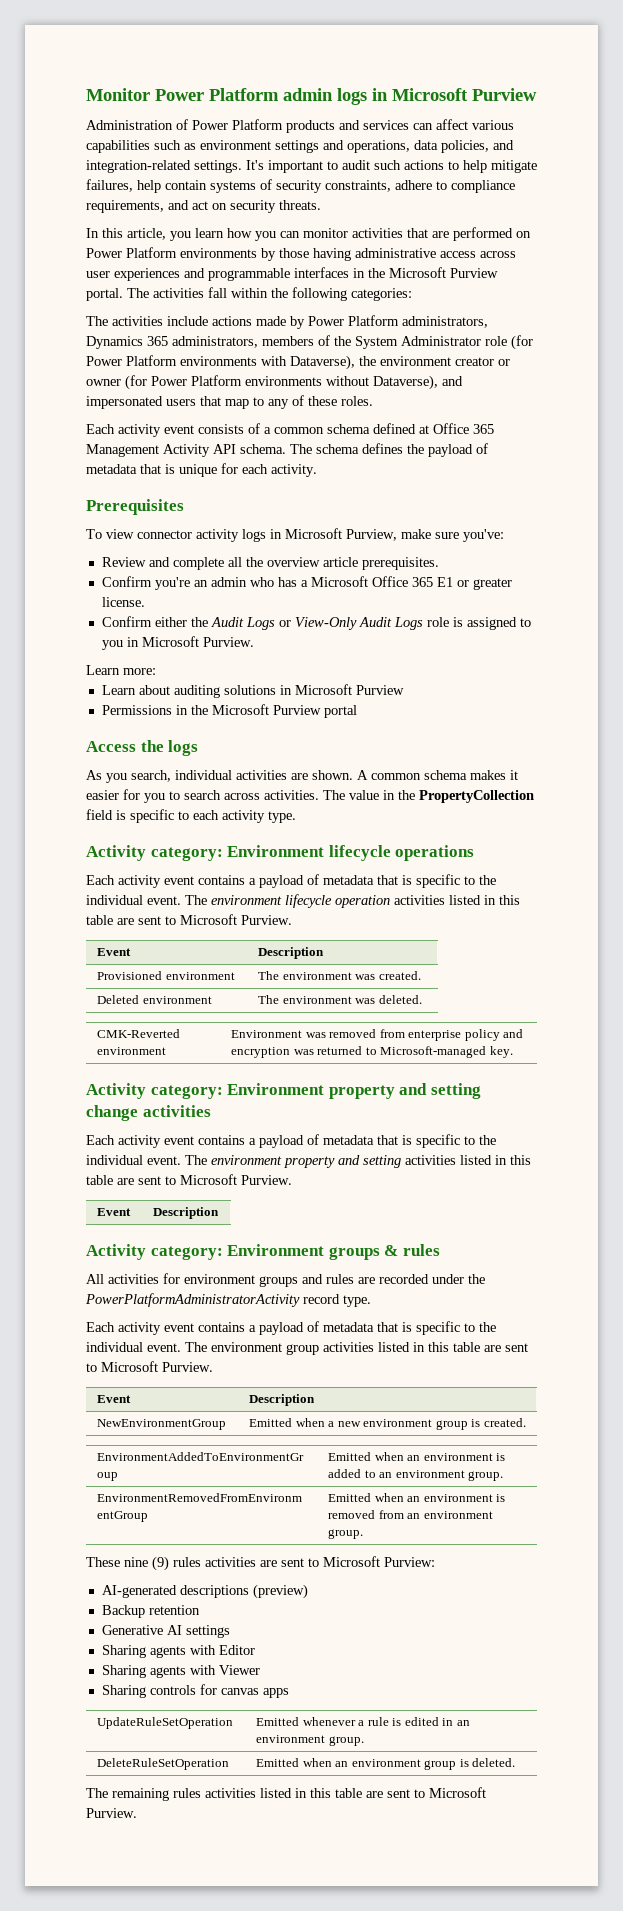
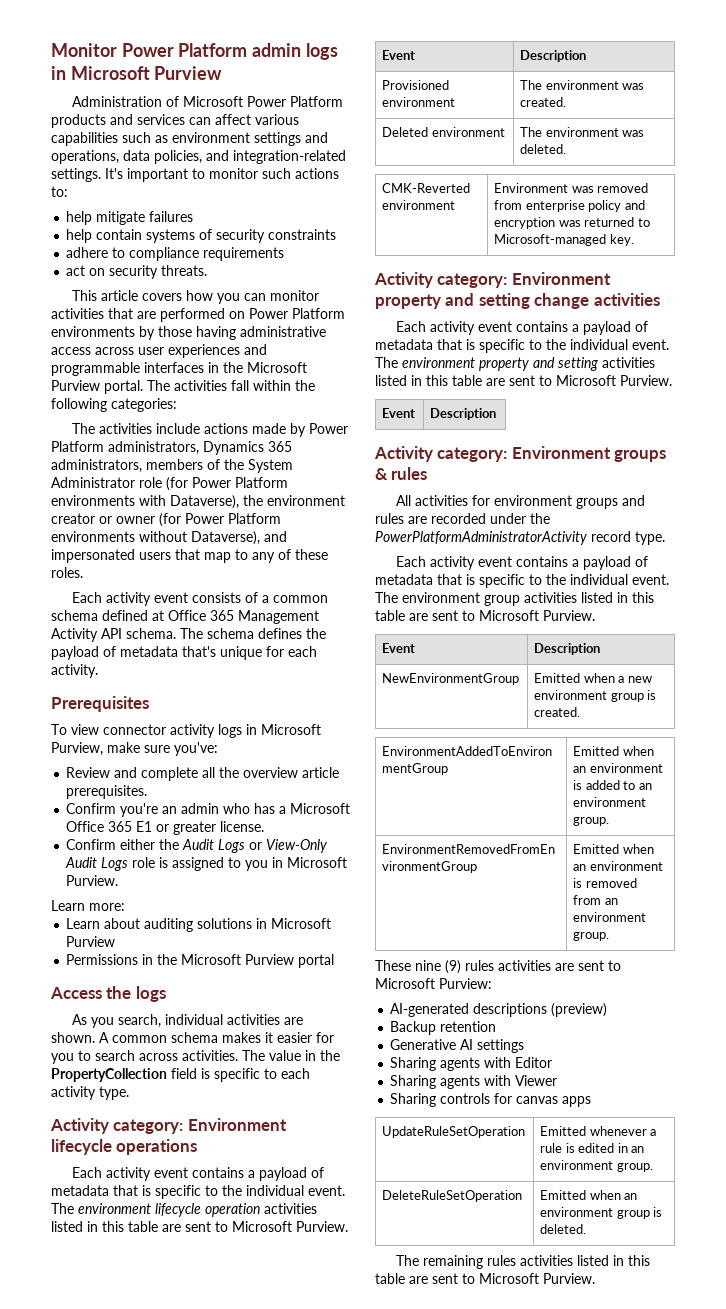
(188, 124) none -> [183,96,244,107] Microsoft
[342,160,370,170] audit -> [209,168,258,179] monitor
[448,161,459,170] to -> [51,186,68,197] to: //
[86,179,133,192] failures, -> [149,211,194,222] failures //
[325,180,391,192] constraints, -> [268,229,337,240] constraints //
[86,200,189,213] requirements, and -> [203,247,285,261] requirements //
[86,228,224,241] In this article, you learn -> [72,290,183,301] This article covers
[140,464,175,474] that is -> [182,646,216,657] that's

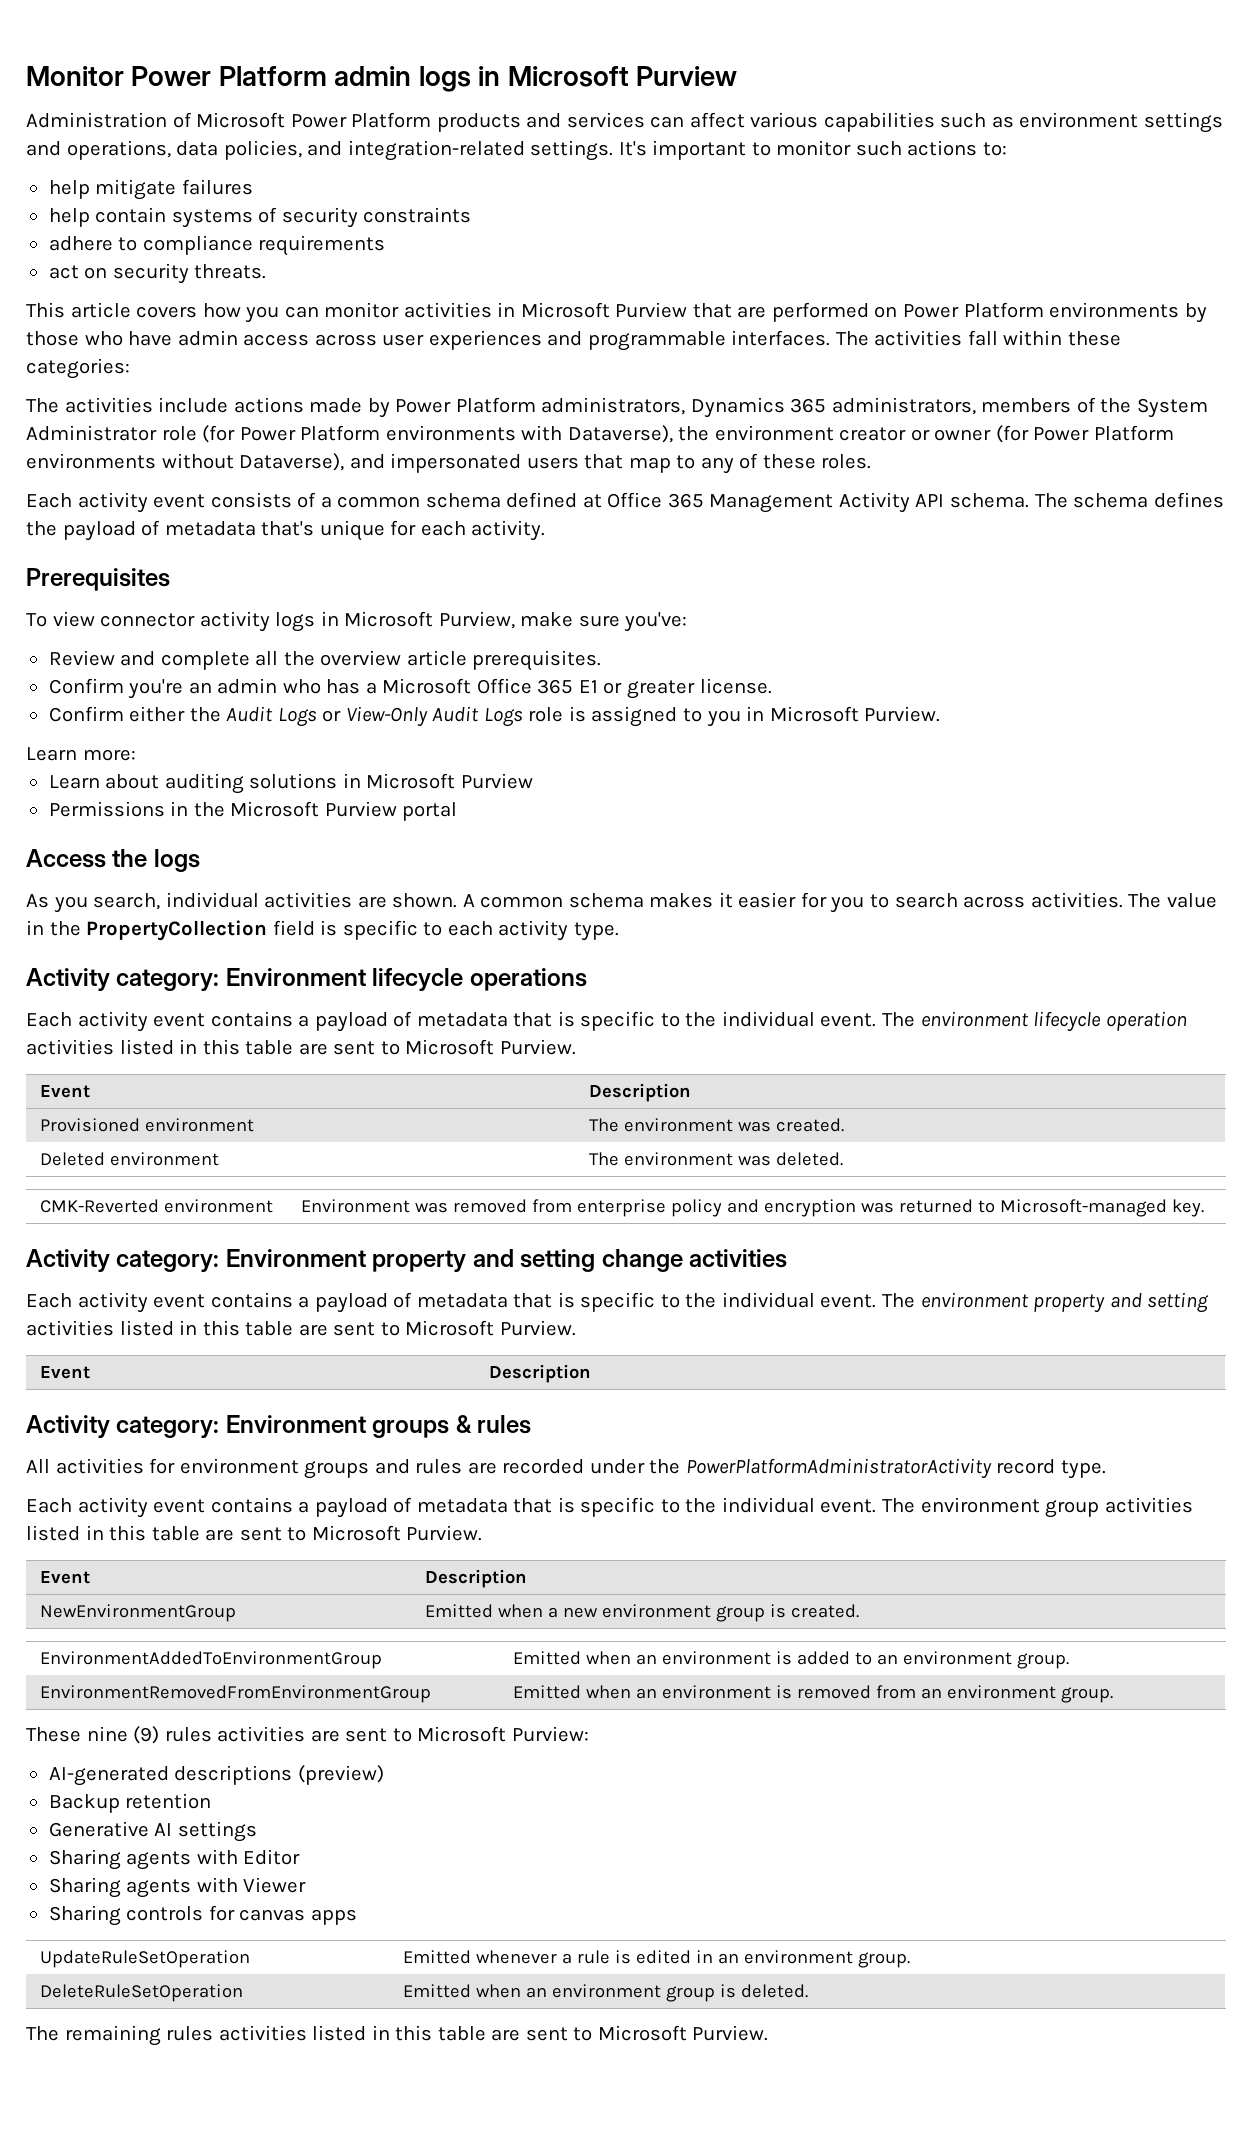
(104, 313) none -> [497,302,688,318] in Microsoft Purview
[196,326,326,340] having administrative -> [84,330,238,346] who have admin
[144,362,307,373] [51,380,143,394] interfaces in the Microsoft Purview portal. -> [731,330,831,346] interfaces.
[295,380,315,391] [51,398,107,412] the following -> [1068,331,1122,346] these

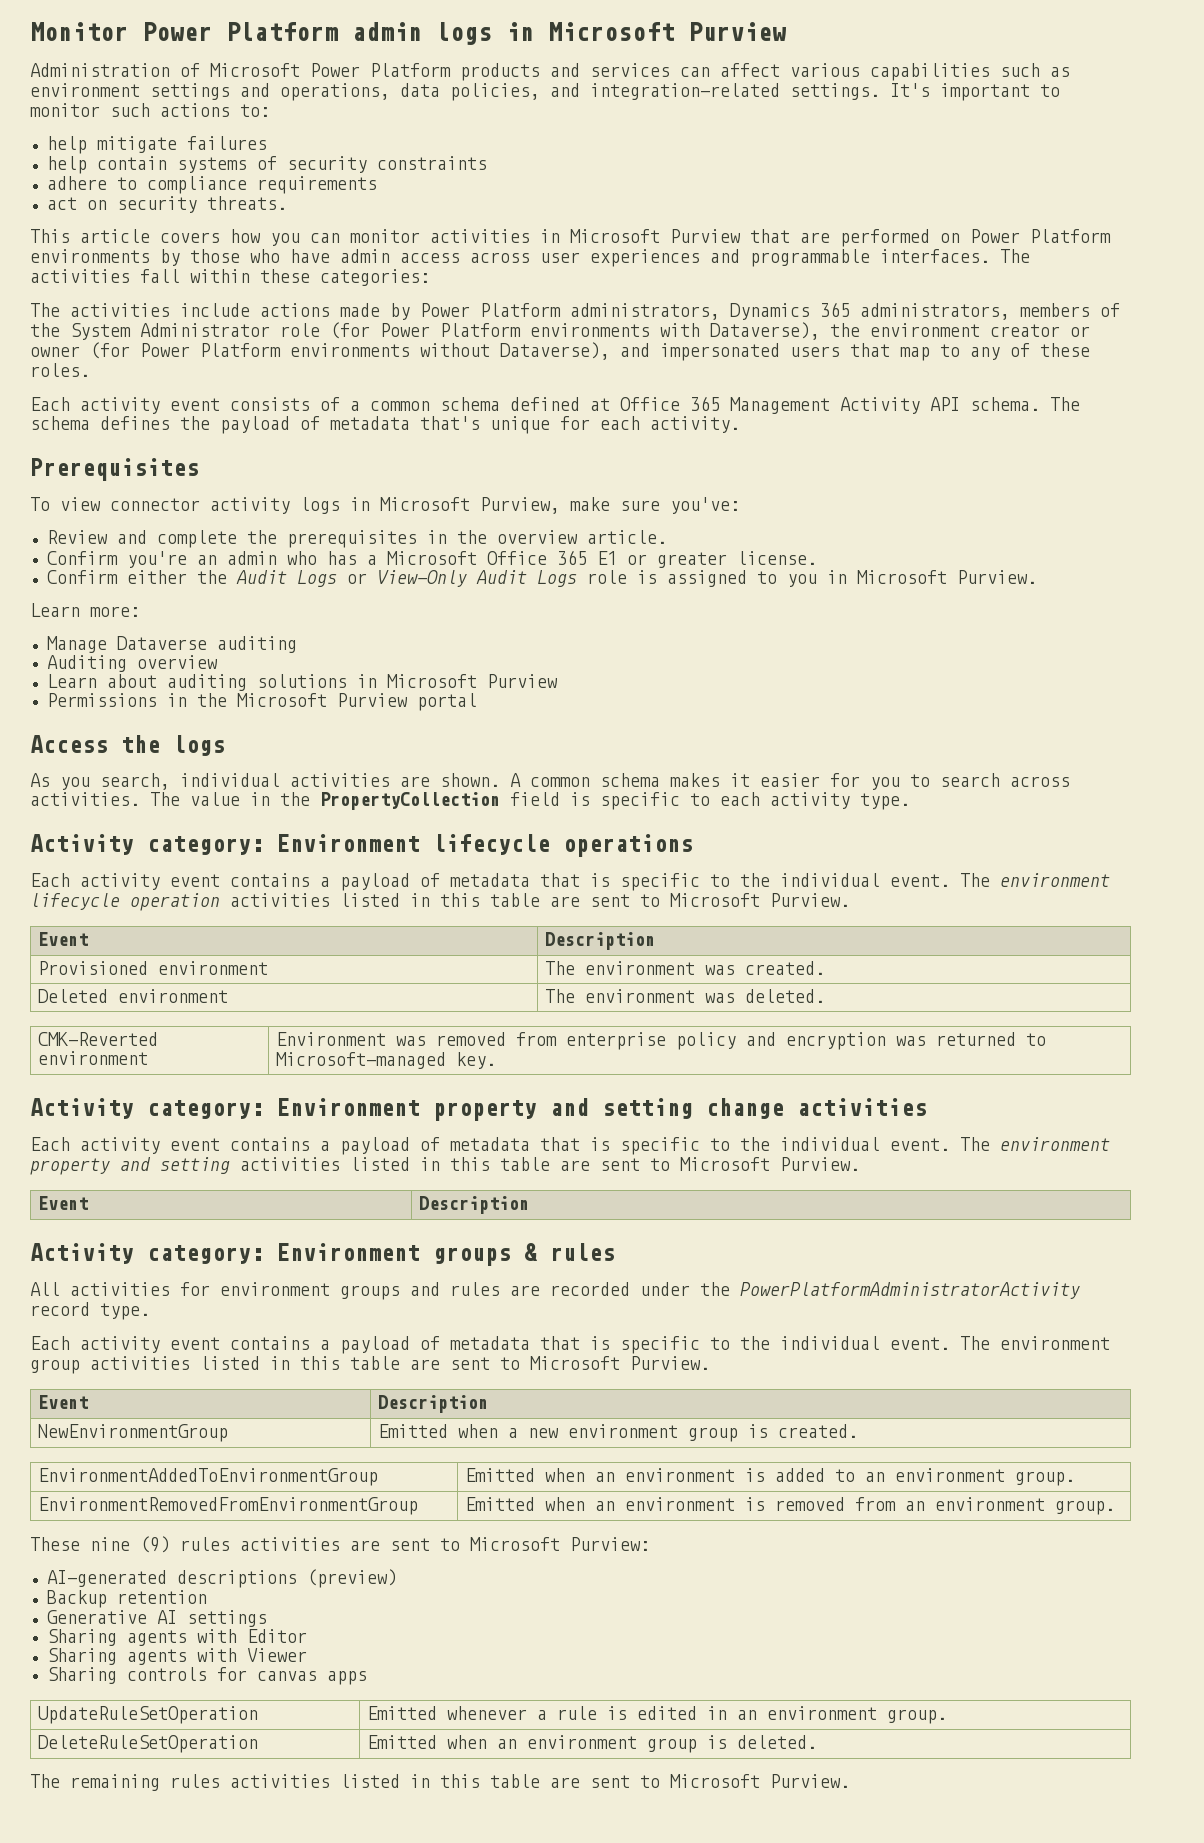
[255,650,602,671] all the overview article prerequisites. -> [246,530,667,548] the prerequisites in the overview article.
(136, 755) none -> [46,636,297,653] [46,655,218,672] // Manage Dataverse auditing // Auditing overview

